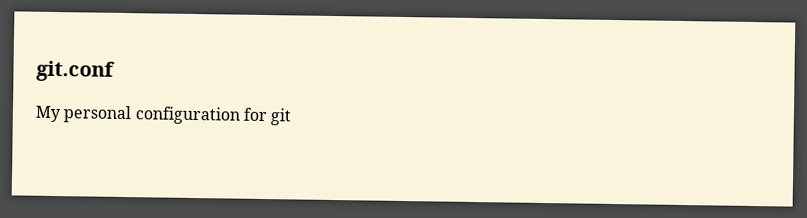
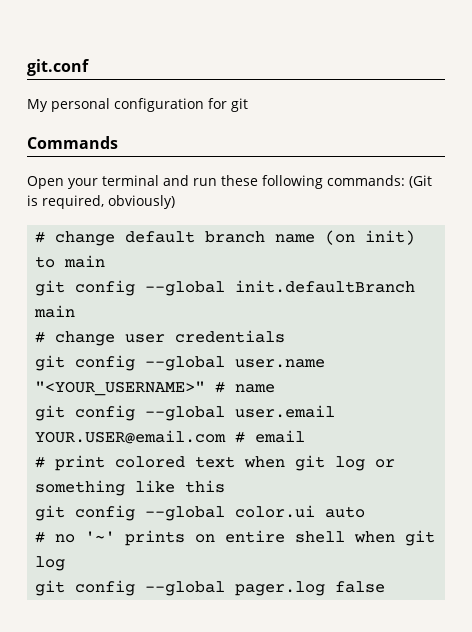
(292, 117) none -> [27,136,118,149] [27,175,432,189] [27,195,175,209] [35,230,416,246] [35,255,106,268] [35,280,416,296] [34,305,76,318] [35,330,286,346] [35,355,326,371] [35,381,276,396] [35,405,336,421] [35,430,306,444] [35,455,396,471] [35,480,226,496] [35,505,366,521] [35,530,436,546] [35,556,66,571] [35,580,386,596] // Commands // Open your terminal and run these following commands: (Git is required, obviously) // # change default branch name (on init) to main // git config --global init.defaultBranch main // # change user credentials // git config --global user.name "<YOUR_USERNAME>" # name // git config --global user.email YOUR.USER@email.com # email // # print colored text when git log or something like this // git config --global color.ui auto // # no '~' prints on entire shell when git log // git config --global pager.log false

